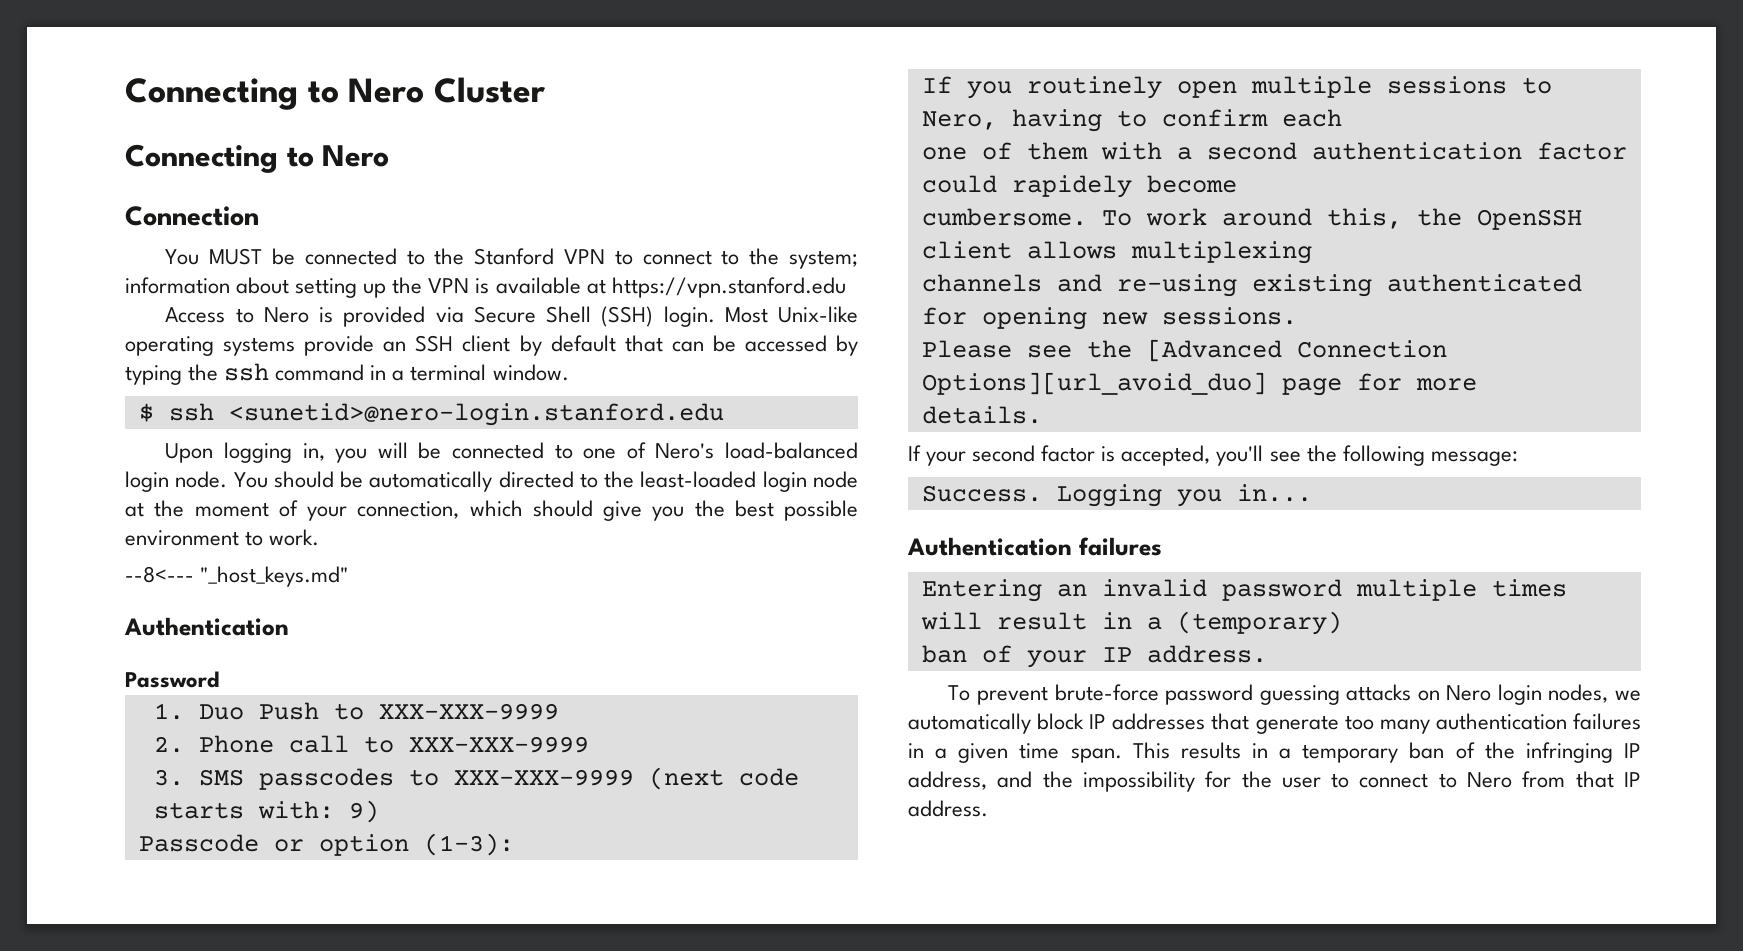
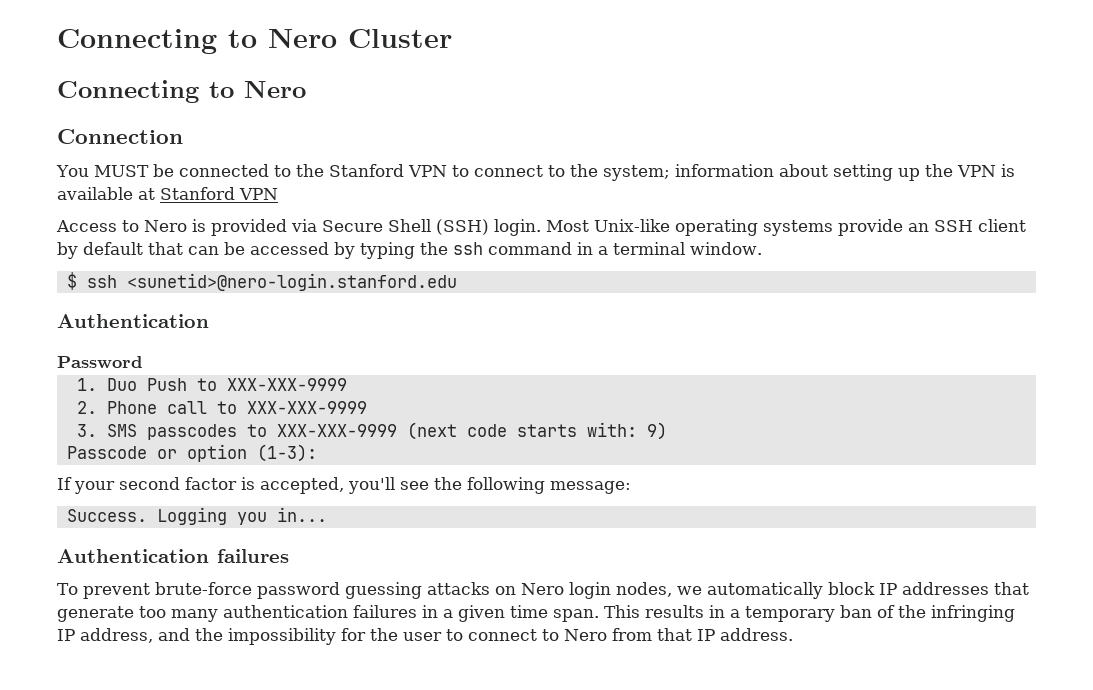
[611,277,846,298] https://vpn.stanford.edu -> [160,187,278,200] Stanford VPN
[165,442,859,463] [125,471,858,492] [125,500,858,521] [125,529,320,546] [125,566,349,587] // Upon logging in, you will be connected to one of Nero's load-balanced login node. You should be automatically directed to the least-loaded login node at the moment of your connection, which should give you the best possible environment to work. // --8<--- "_host_keys.md" -> (457, 282) none
[921,76,1552,99] [921,109,1342,132] [921,142,1627,160] [921,175,1237,198] [921,208,1582,230] [921,241,1312,264] [921,274,1582,297] [921,307,1297,330] [921,339,1447,362] [921,372,1477,396] [921,406,1042,424] // If you routinely open multiple sessions to Nero, having to confirm each // one of them with a second authentication factor could rapidely become // cumbersome. To work around this, the OpenSSH client allows multiplexing // channels and re-using existing authenticated for opening new sessions. // Please see the [Advanced Connection Options][url_avoid_duo] page for more // details. -> (317, 453) none
[921,579,1567,602] [920,611,1342,635] [921,645,1267,668] // Entering an invalid password multiple times will result in a (temporary) // ban of your IP address. -> (289, 556) none

